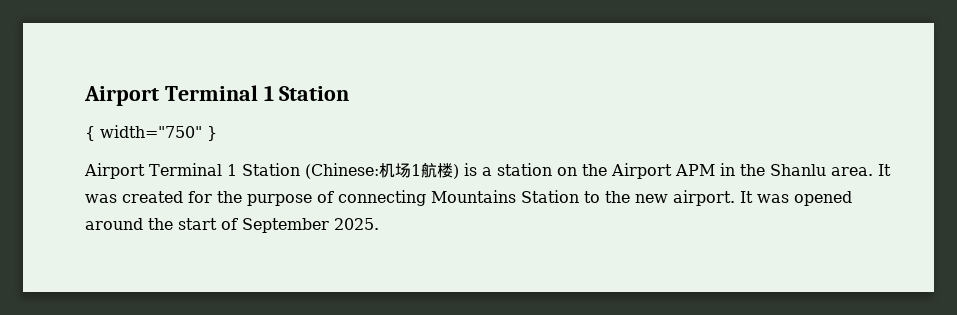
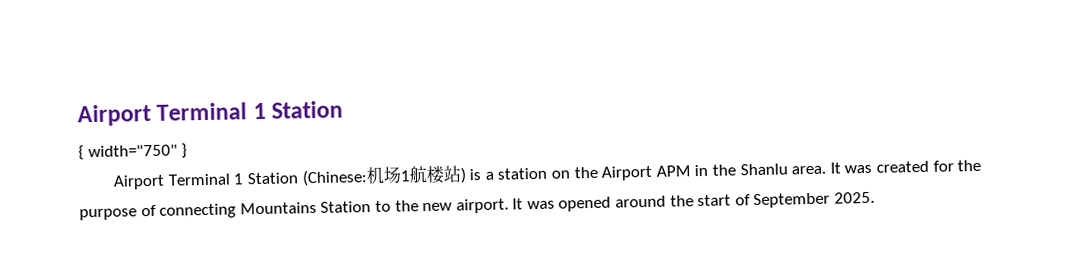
(453, 170) none -> [442,165,461,183] 站

